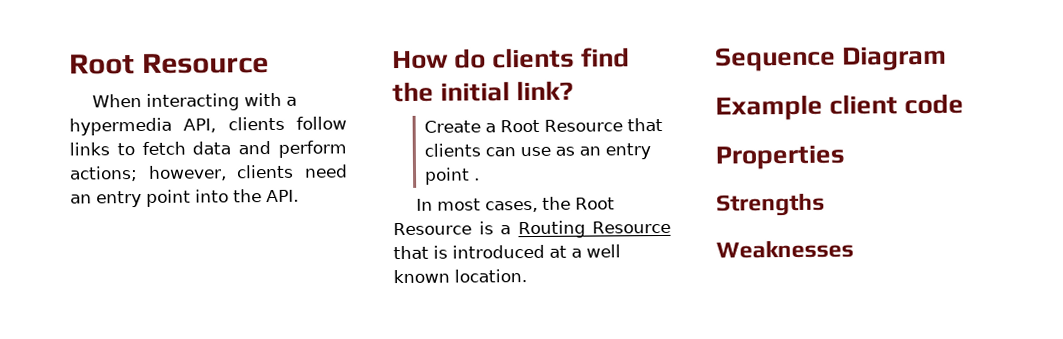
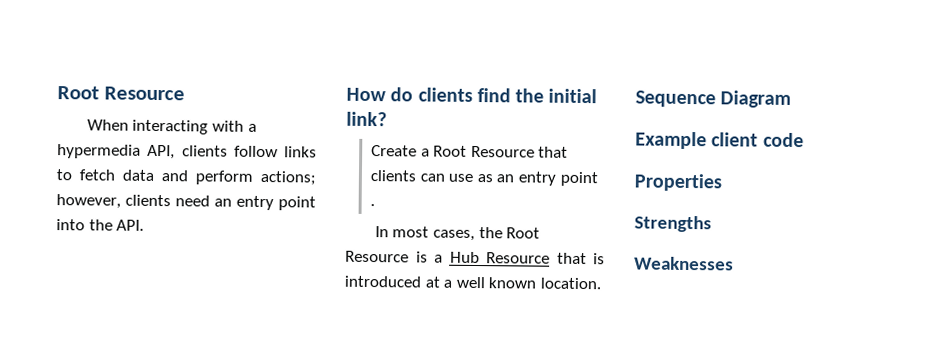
[517,220,586,239] Routing -> [449,251,480,264] Hub

